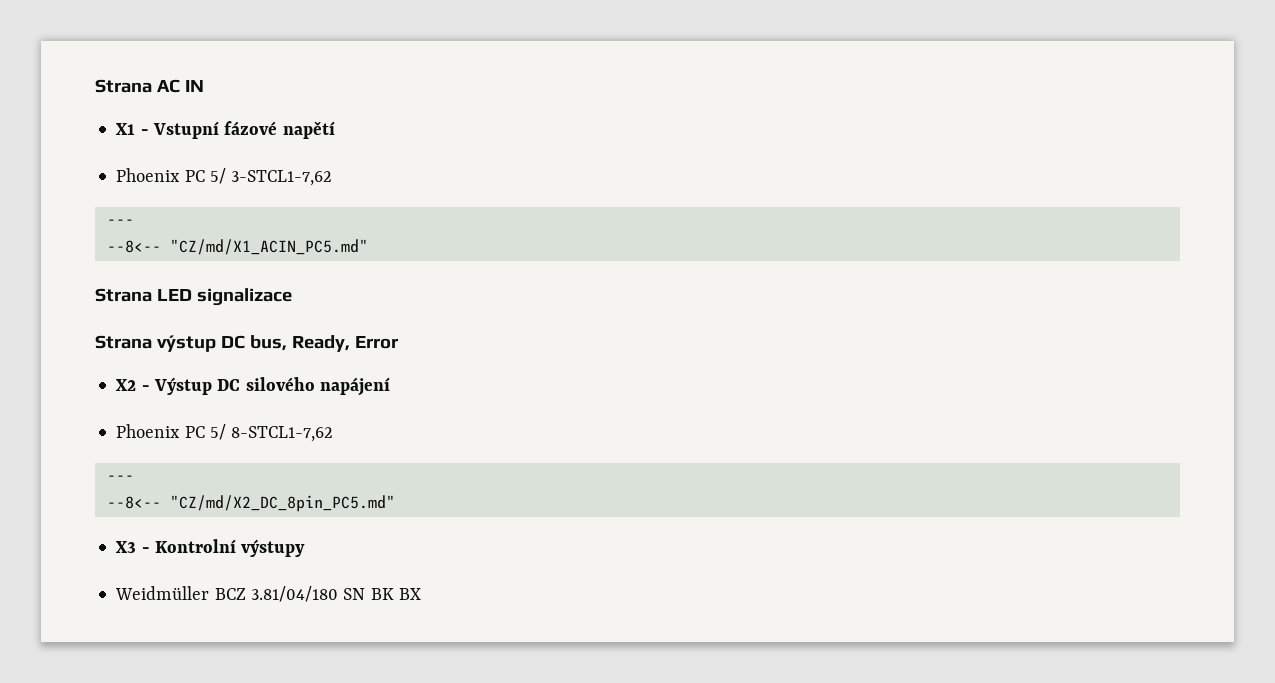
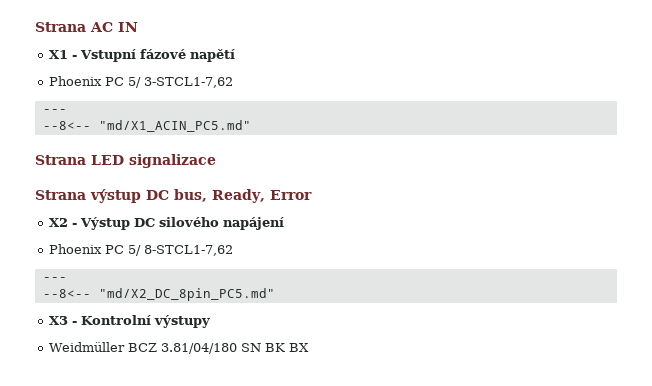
[169,239,368,255] "CZ/md/X1_ACIN_PC5.md" -> [98,120,251,132] "md/X1_ACIN_PC5.md"
[169,495,395,512] "CZ/md/X2_DC_8pin_PC5.md" -> [98,288,275,301] "md/X2_DC_8pin_PC5.md"

